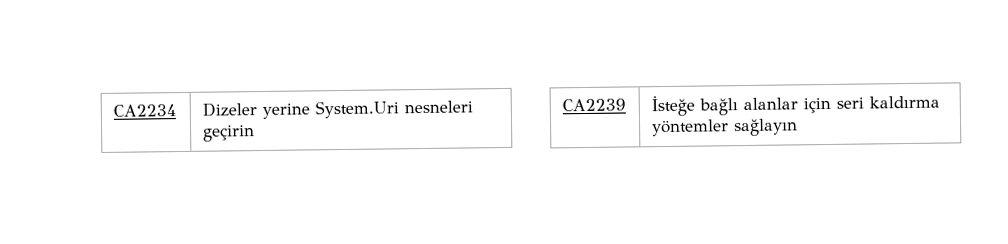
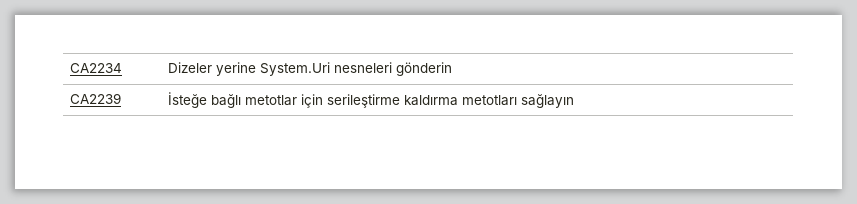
[202,125,255,142] geçirin -> [395,62,452,76] gönderin
[742,95,940,114] [650,119,729,137] alanlar için seri kaldırma yöntemler -> [244,94,517,108] metotlar için serileştirme kaldırma metotları

